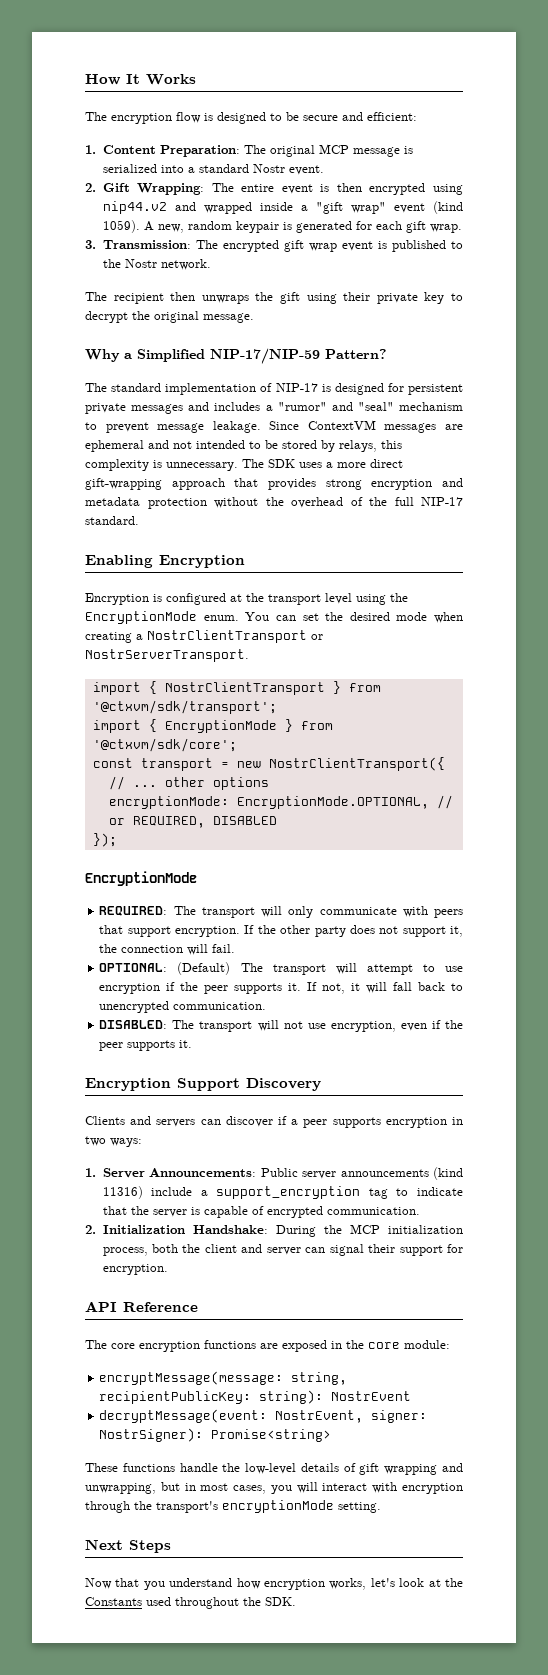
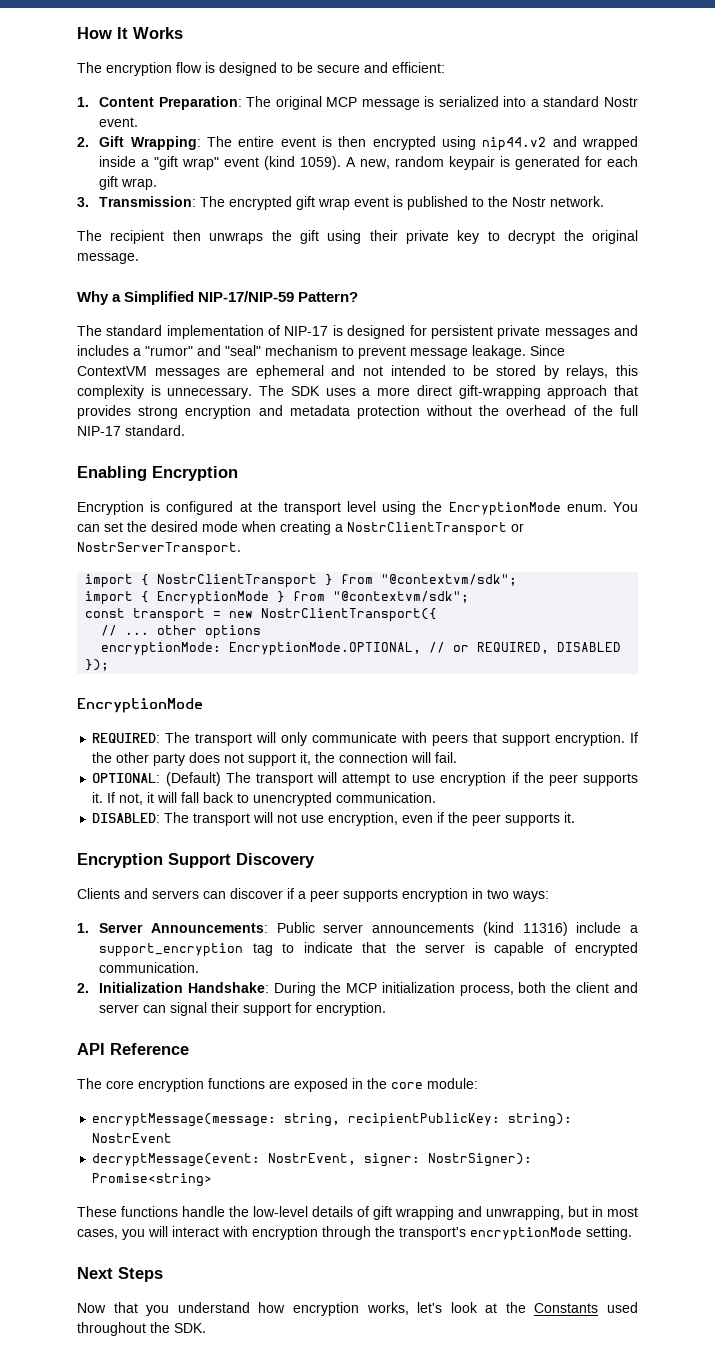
[92,700,277,714] '@ctxvm/sdk/transport'; -> [381,574,518,586] "@contextvm/sdk";
[92,738,237,752] '@ctxvm/sdk/core'; -> [333,591,470,603] "@contextvm/sdk";

